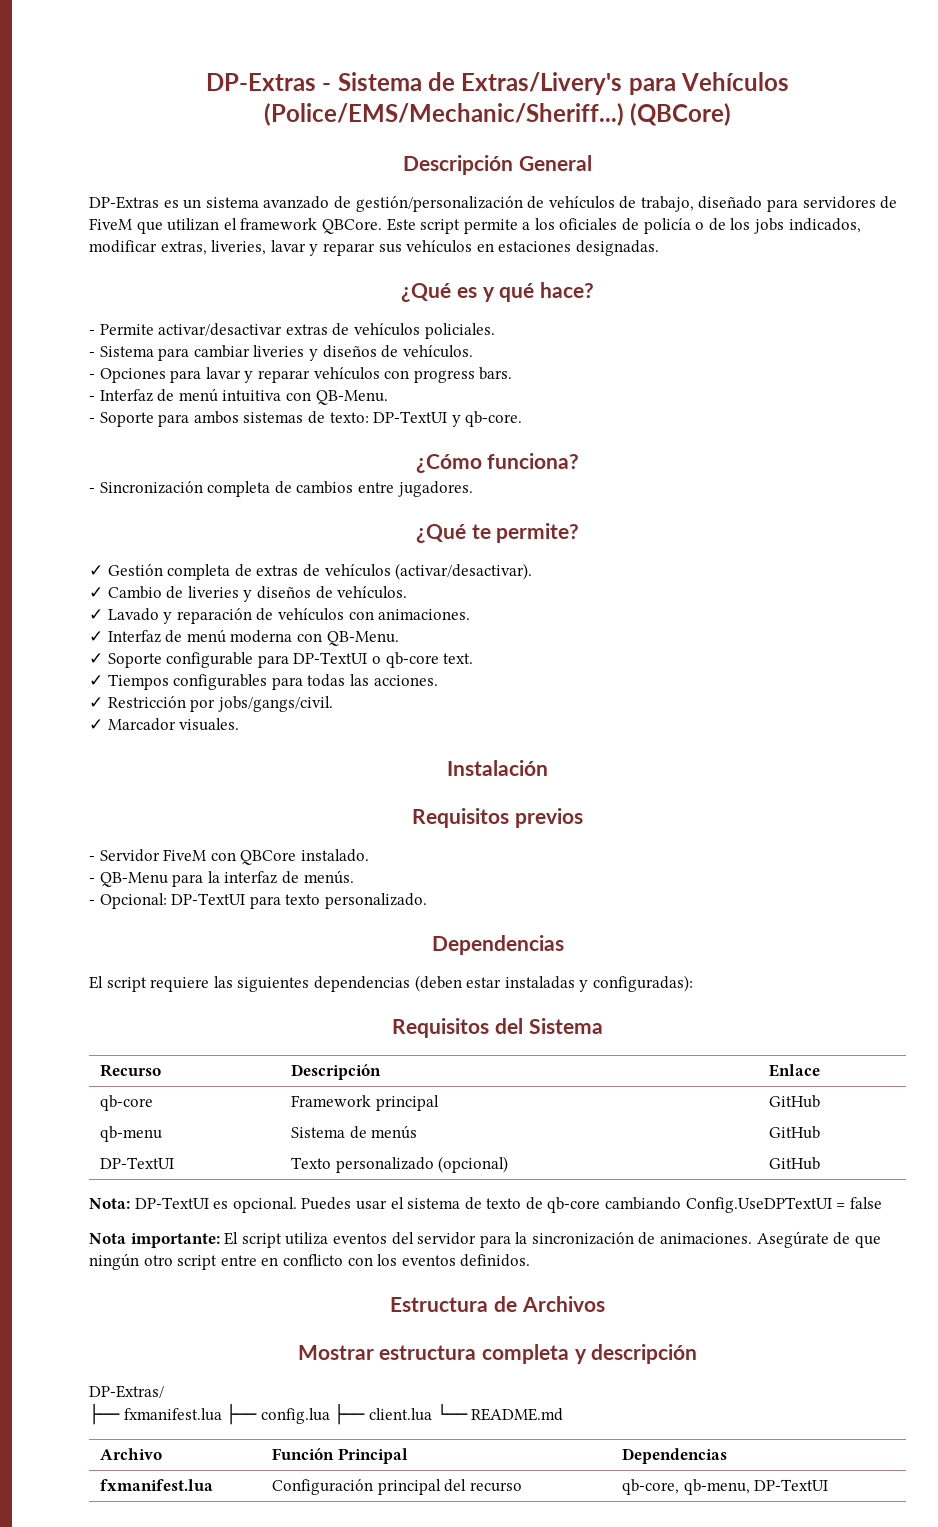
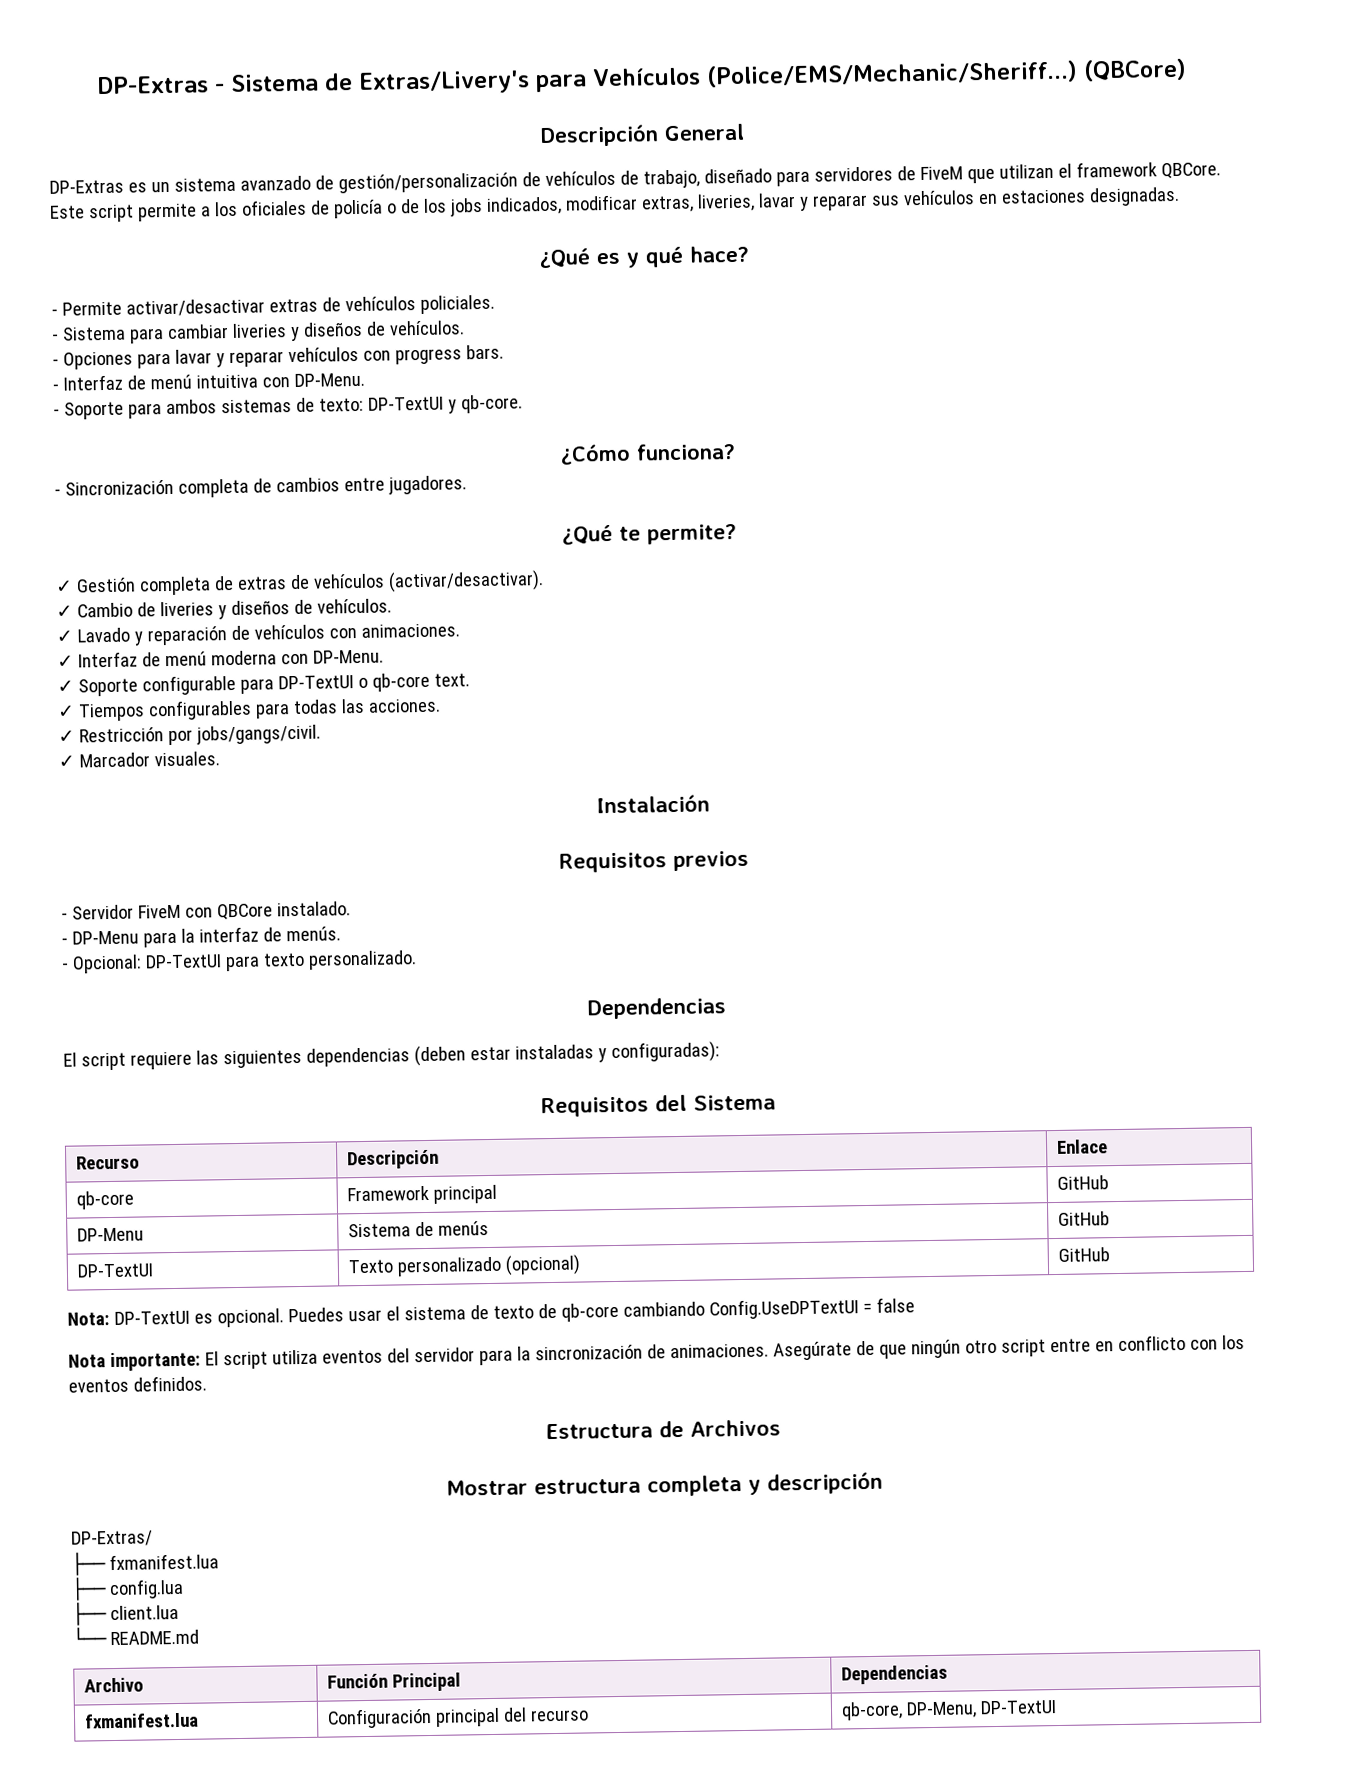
[315,390,388,405] QB-Menu. -> [293,372,365,387] DP-Menu.
[326,631,399,646] QB-Menu. -> [312,649,384,664] DP-Menu.
[99,872,168,887] QB-Menu -> [71,930,139,945] DP-Menu
[100,1126,163,1142] qb-menu -> [77,1227,145,1242] DP-Menu
(222, 1414) none -> (219, 1562) //
(330, 1416) none -> (184, 1589) //
(432, 1414) none -> (179, 1612) //
[683,1479,750,1495] qb-menu, -> [906,1701,978,1719] DP-Menu,

